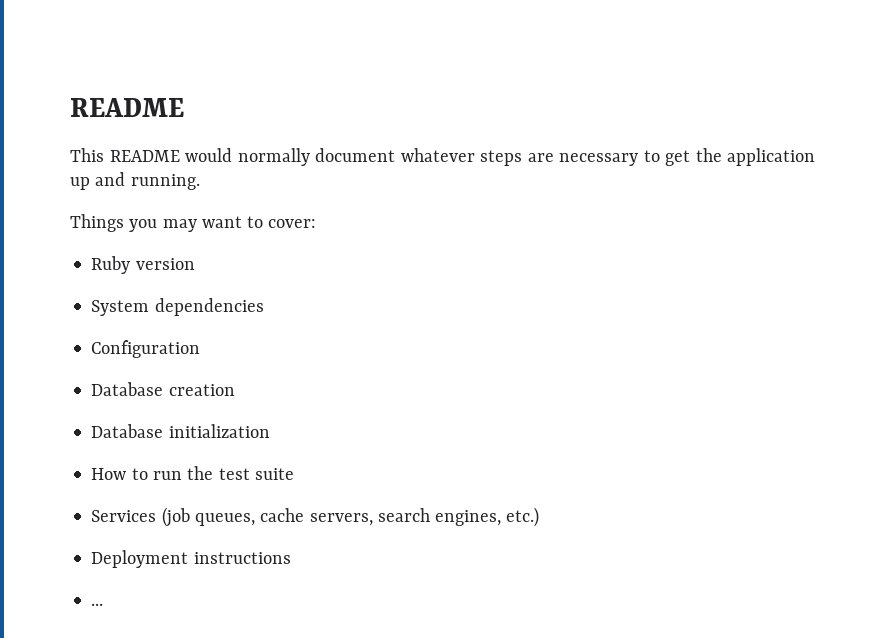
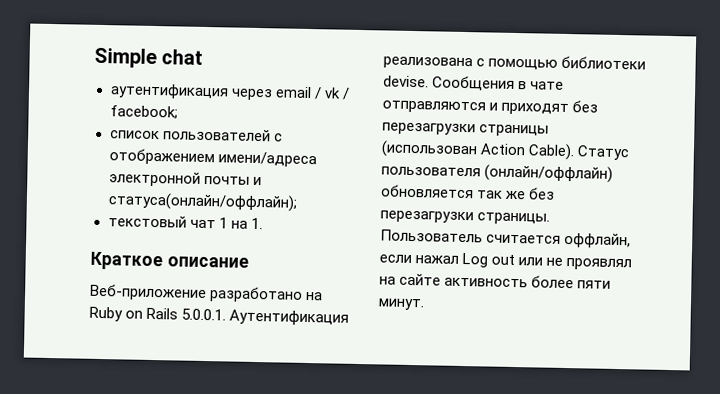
[70,98,184,117] [70,148,815,166] [70,172,200,190] [70,214,317,232] [91,256,195,274] [91,298,264,316] [91,340,201,358] [91,382,235,396] [91,424,270,438] [91,466,294,480] [91,507,540,527] [91,550,291,568] [91,603,104,606] README // This README would normally document whatever steps are necessary to get the application up and running. // Things you may want to cover: // Ruby version // System dependencies // Configuration // Database creation // Database initialization // How to run the test suite // Services (job queues, cache servers, search engines, etc.) // Deployment instructions // ... -> [94,47,204,69] [109,83,350,101] [109,105,178,120] [109,127,283,142] [108,148,317,168] [108,170,262,187] [107,192,298,212] [107,214,263,230] [90,251,249,271] [89,283,324,303] [89,306,350,326] [383,55,647,70] [383,75,565,91] [382,100,599,116] [382,122,550,137] [381,140,631,161] [381,164,614,183] [381,184,556,200] [380,210,551,225] [380,229,632,249] [379,253,633,271] [379,272,612,289] [378,298,425,311] Simple chat // аутентификация через email / vk / facebook; // список пользователей с отображением имени/адреса электронной почты и статуса(онлайн/оффлайн); // текстовый чат 1 на 1. // Краткое описание // Веб-приложение разработано на Ruby on Rails 5.0.0.1. Аутентификация реализована с помощью библиотеки devise. Сообщения в чате отправляются и приходят без перезагрузки страницы (использован Action Cable). Статус пользователя (онлайн/оффлайн) обновляется так же без перезагрузки страницы. Пользователь считается оффлайн, если нажал Log out или не проявлял на сайте активность более пяти минут.

